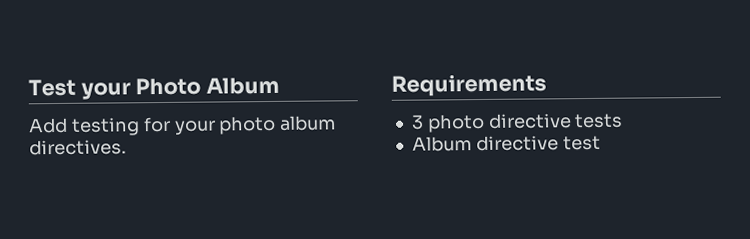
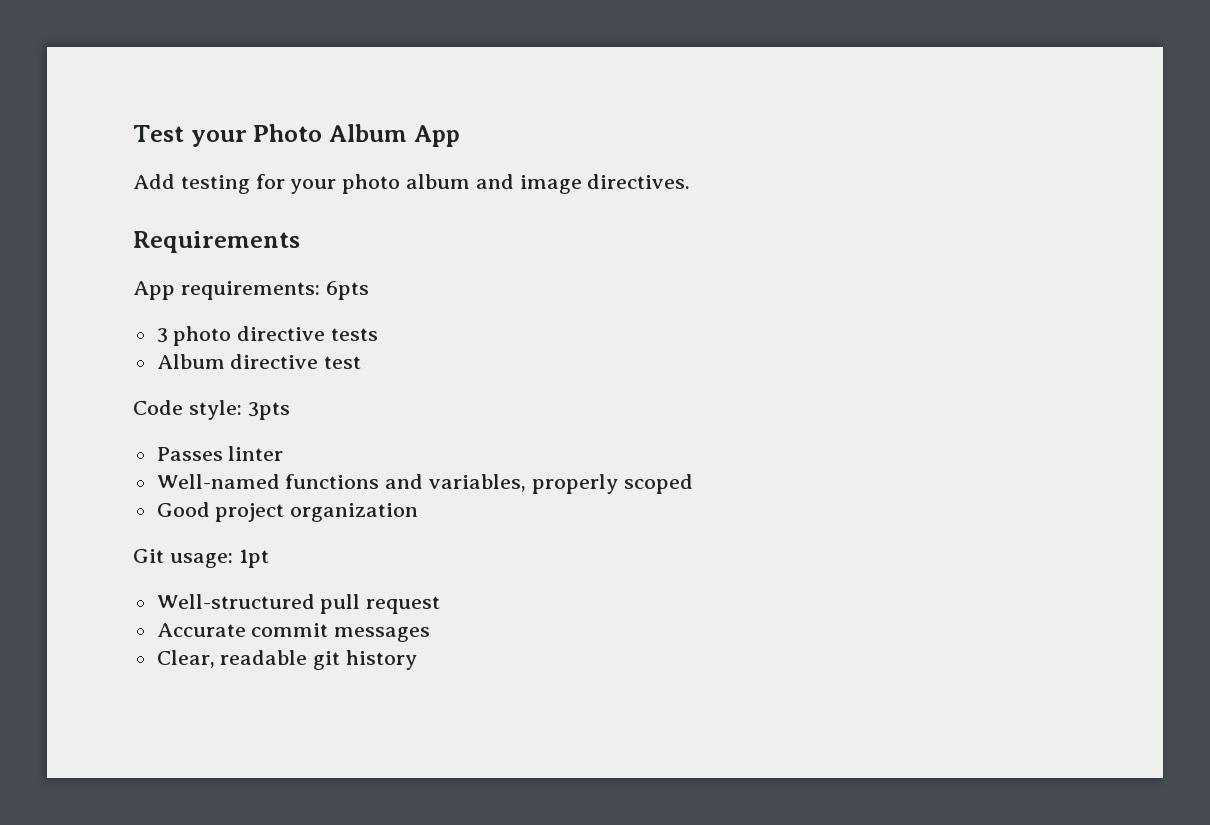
(281, 85) none -> [413,125,460,147] App
(337, 123) none -> [475,174,582,194] and image
(547, 85) none -> [133,281,369,300] // App requirements: 6pts
(601, 143) none -> [133,400,290,420] [156,446,284,461] [156,474,693,494] [156,502,419,522] [133,549,269,568] [156,594,441,614] [156,623,431,642] [156,650,418,670] // Code style: 3pts // Passes linter // Well-named functions and variables, properly scoped // Good project organization // Git usage: 1pt // Well-structured pull request // Accurate commit messages // Clear, readable git history

